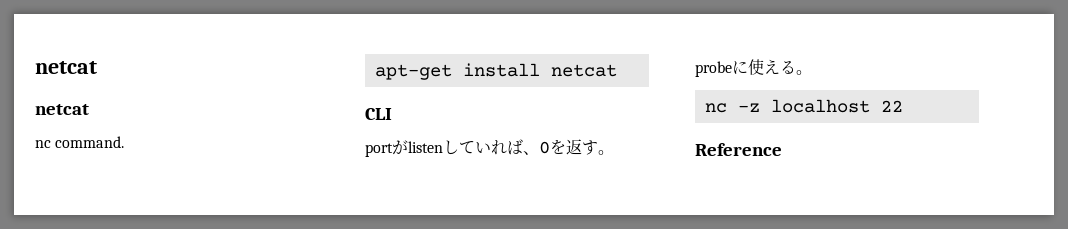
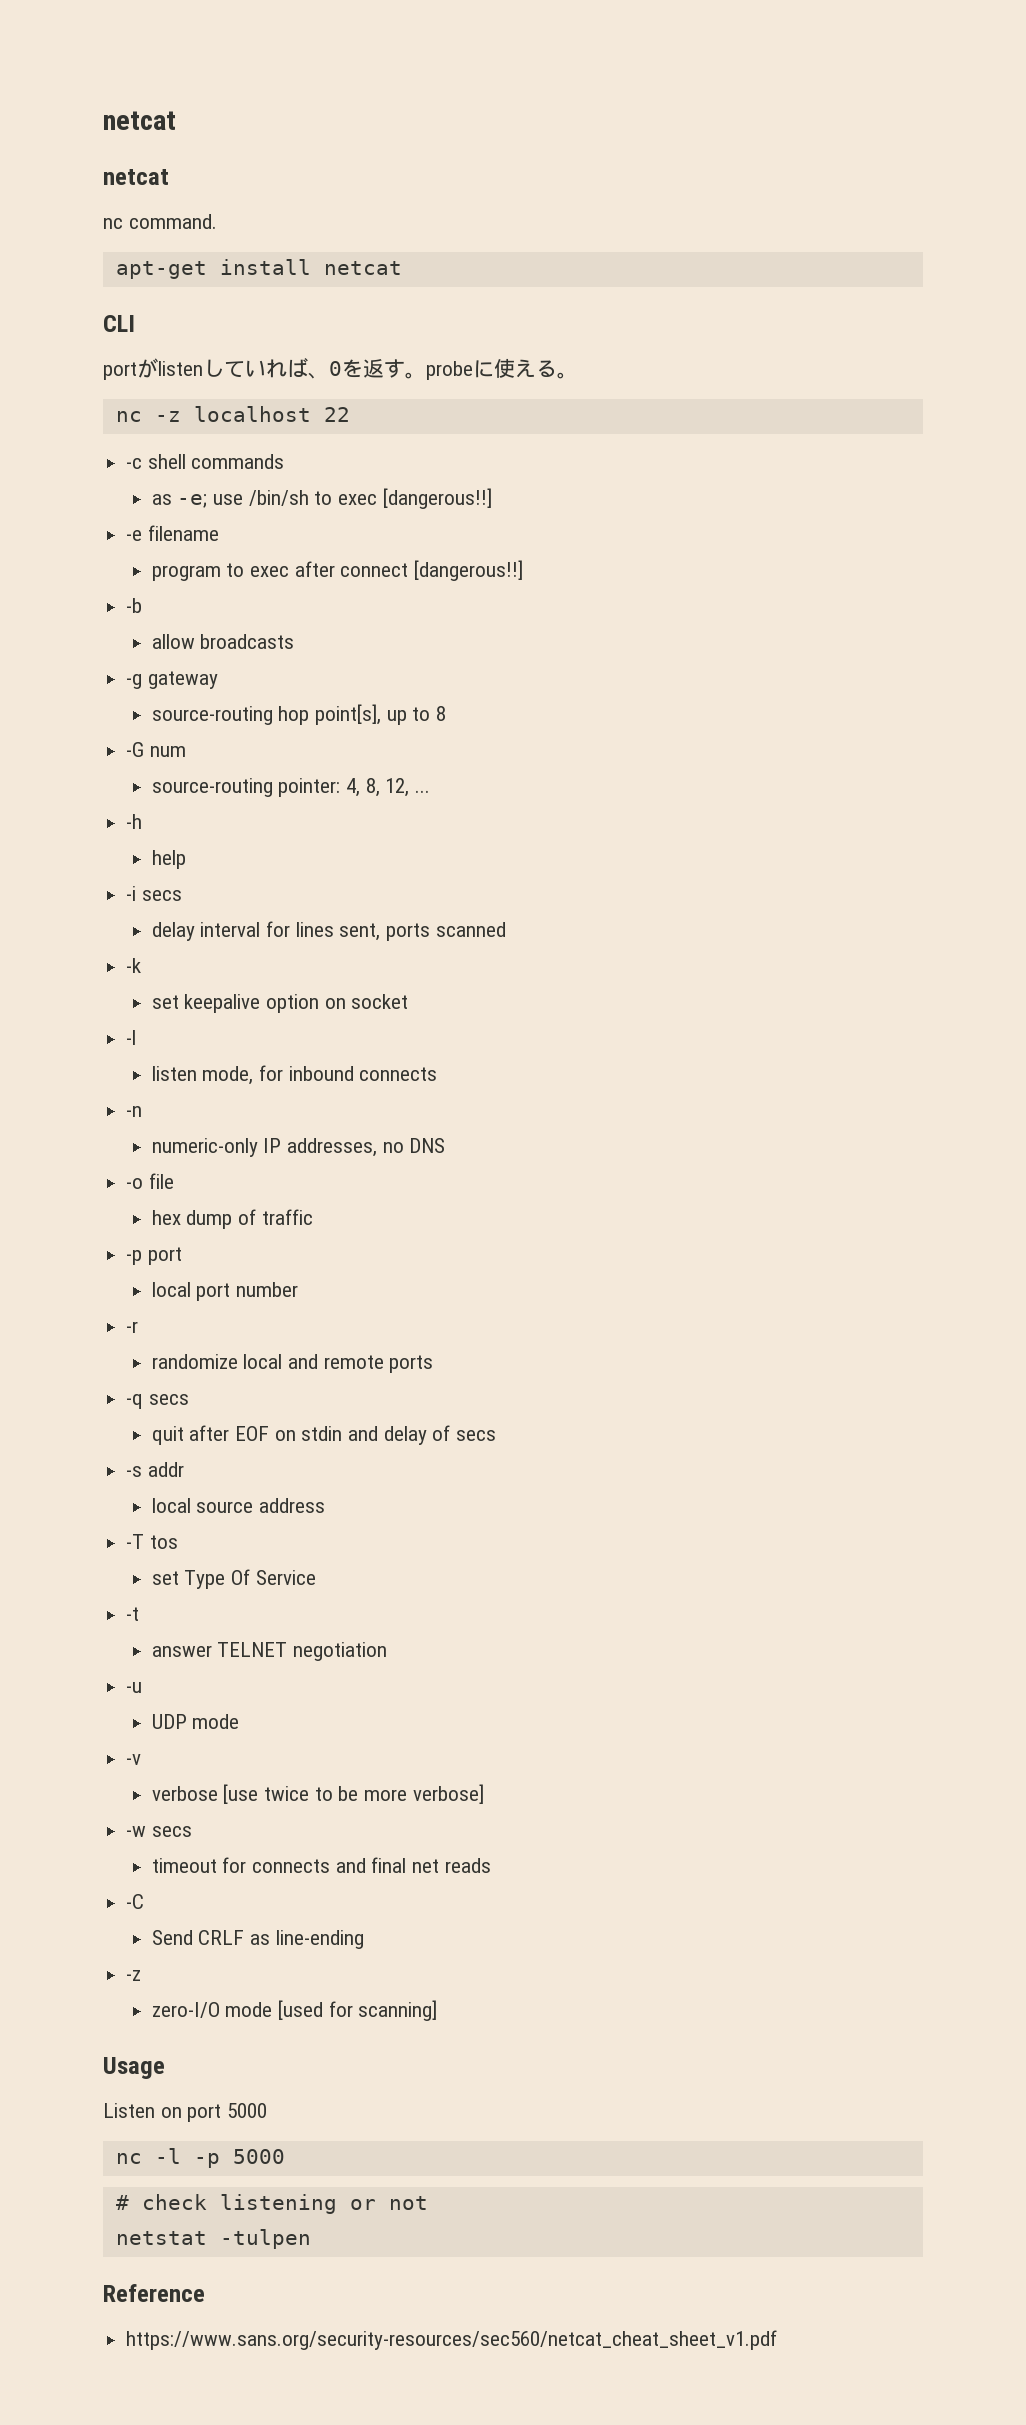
(903, 106) none -> [126,454,285,469] [151,488,492,509] [126,525,219,541] [151,560,524,581] [126,598,143,613] [151,634,295,649] [126,671,218,689] [151,704,447,725] [126,742,186,757] [151,778,431,797] [126,814,143,829] [151,850,186,869] [126,886,182,901] [151,921,506,941] [126,958,142,973] [151,994,409,1013] [126,1030,137,1045] [151,1065,438,1085] [126,1106,143,1117] [151,1138,446,1157] [126,1173,174,1189] [151,1209,313,1229] [126,1247,182,1265] [151,1282,299,1301] [126,1321,139,1333] [151,1354,434,1373] [126,1394,189,1409] [151,1425,497,1445] [126,1462,184,1477] [151,1498,326,1513] [126,1534,178,1549] [151,1569,316,1589] [126,1607,140,1621] [151,1642,388,1661] [126,1682,143,1693] [151,1714,240,1729] [126,1754,142,1765] [151,1784,484,1804] [126,1826,192,1837] [151,1857,491,1873] [126,1894,145,1909] [151,1930,364,1949] [126,1970,142,1981] [151,2000,438,2021] [103,2057,165,2079] [103,2103,268,2122] [115,2148,285,2168] [115,2194,428,2214] [115,2229,311,2249] // -c shell commands // as -e; use /bin/sh to exec [dangerous!!] // -e filename // program to exec after connect [dangerous!!] // -b // allow broadcasts // -g gateway // source-routing hop point[s], up to 8 // -G num // source-routing pointer: 4, 8, 12, ... // -h // help // -i secs // delay interval for lines sent, ports scanned // -k // set keepalive option on socket // -l // listen mode, for inbound connects // -n // numeric-only IP addresses, no DNS // -o file // hex dump of traffic // -p port // local port number // -r // randomize local and remote ports // -q secs // quit after EOF on stdin and delay of secs // -s addr // local source address // -T tos // set Type Of Service // -t // answer TELNET negotiation // -u // UDP mode // -v // verbose [use twice to be more verbose] // -w secs // timeout for connects and final net reads // -C // Send CRLF as line-ending // -z // zero-I/O mode [used for scanning] // Usage // Listen on port 5000 // nc -l -p 5000 // # check listening or not // netstat -tulpen
(782, 149) none -> [126,2330,778,2350] // https://www.sans.org/security-resources/sec560/netcat_cheat_sheet_v1.pdf

